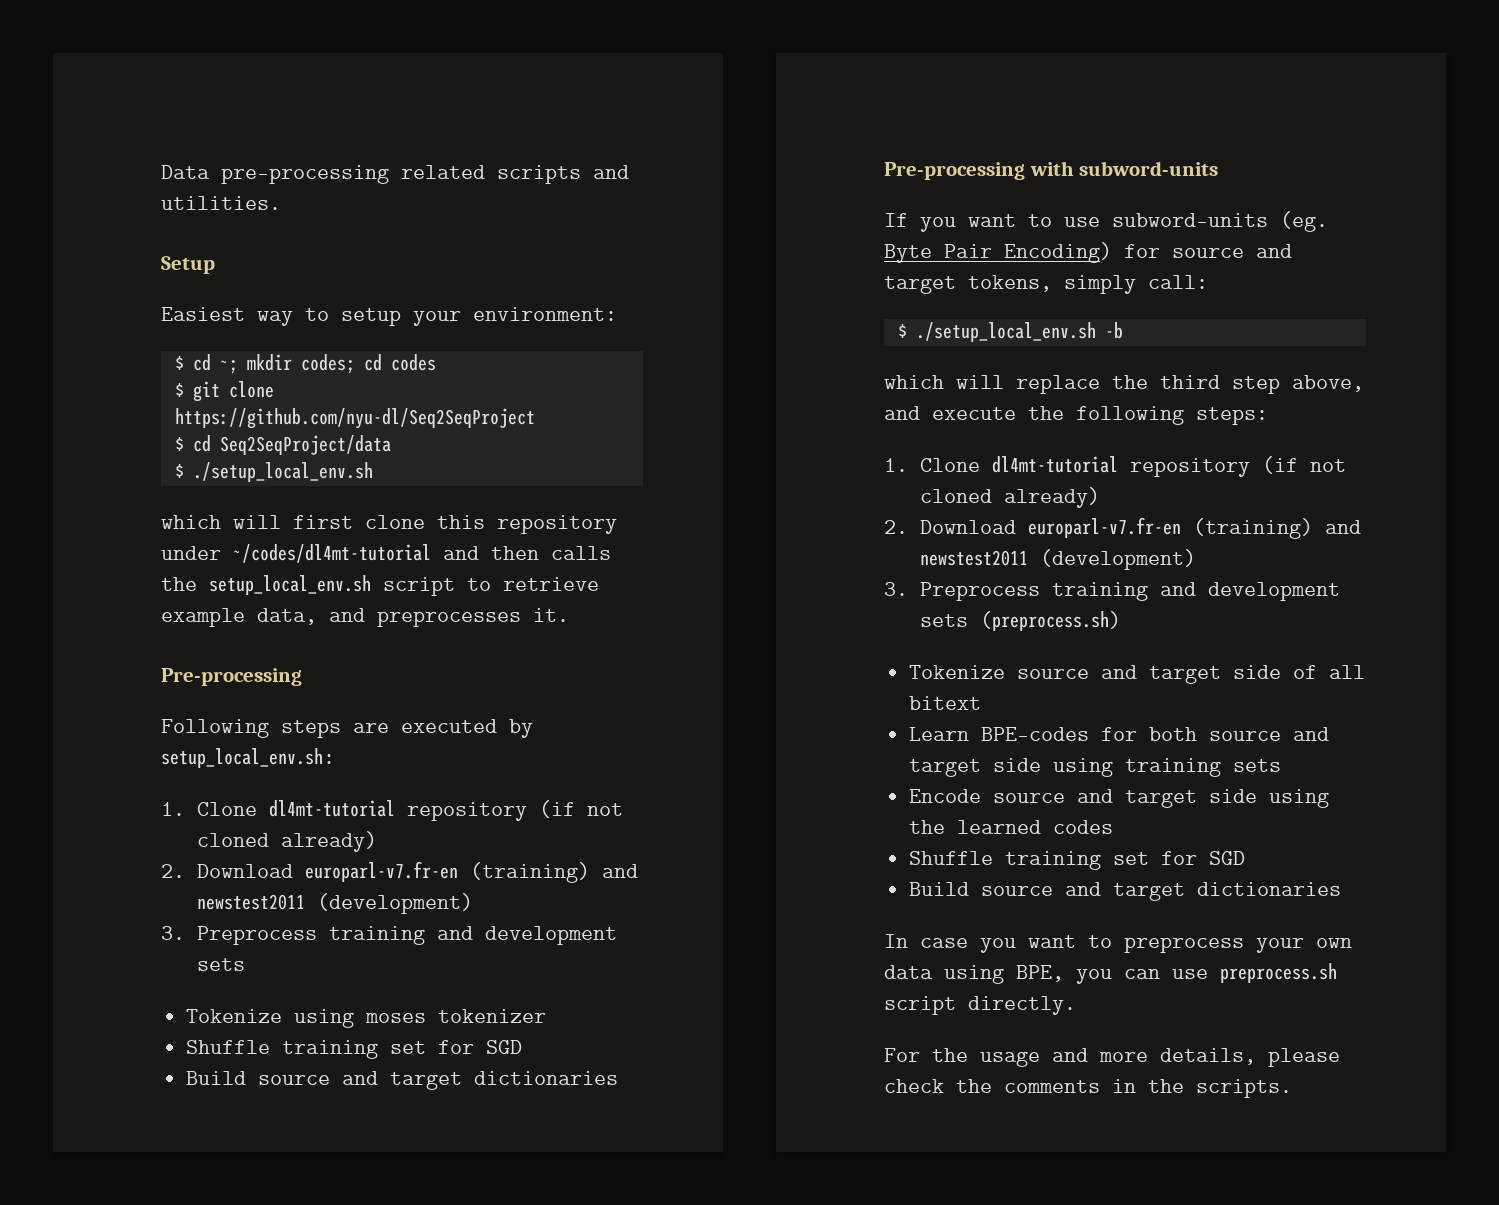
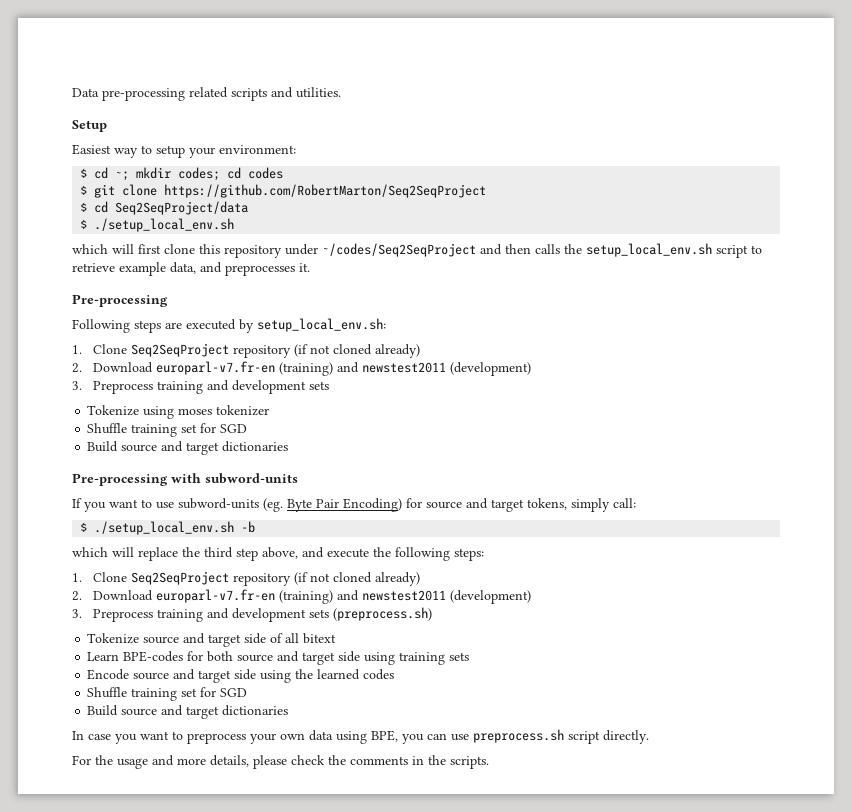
[174,408,535,429] https://github.com/nyu-dl/Seq2SeqProject -> [164,184,487,198] https://github.com/RobertMarton/Seq2SeqProject
[233,544,431,563] ~/codes/dl4mt-tutorial -> [322,243,476,257] ~/codes/Seq2SeqProject
[268,800,395,817] dl4mt-tutorial -> [130,343,229,357] Seq2SeqProject
[991,456,1118,473] dl4mt-tutorial -> [130,571,229,585] Seq2SeqProject

